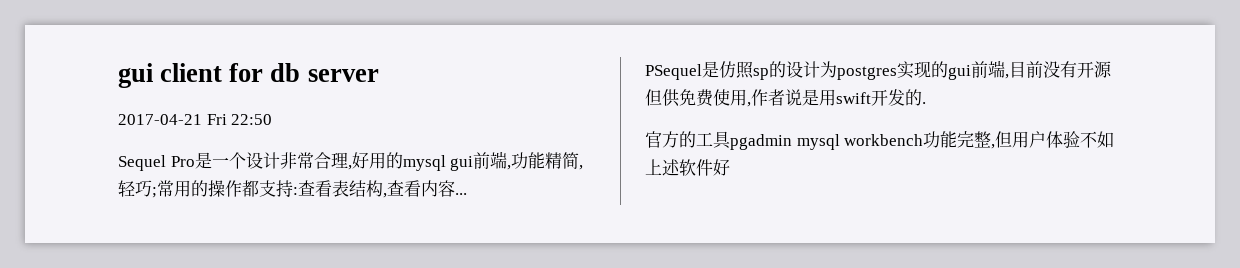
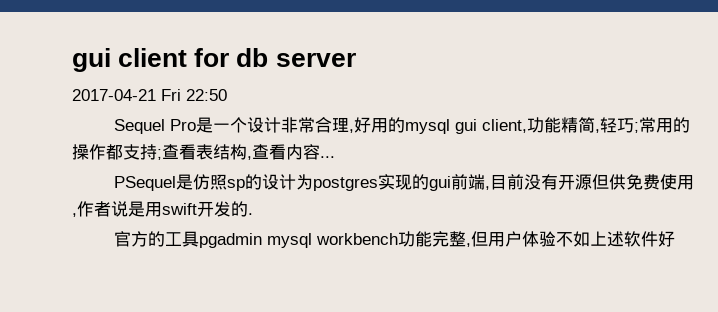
[473,151,512,170] 前端, -> [481,119,527,133] client,
[293,187,298,195] : -> [157,149,162,160] ;

